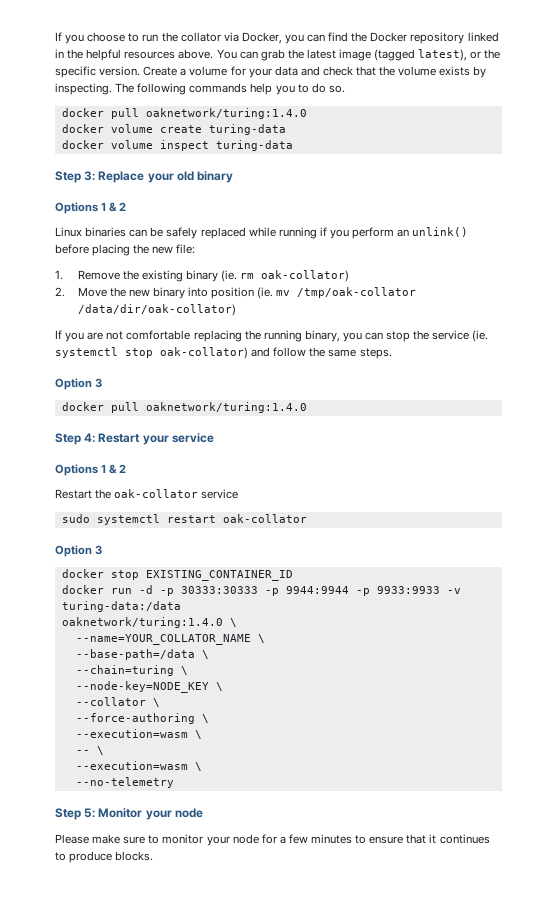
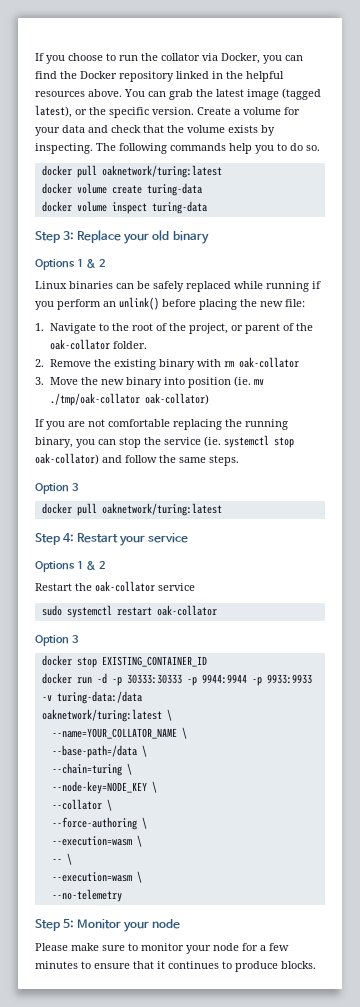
[145,108,307,119] oaknetwork/turing:1.4.0 -> [101,165,222,178] oaknetwork/turing:latest
[77,270,350,282] [55,287,65,297] Remove the existing binary (ie. rm oak-collator) // 2. -> [49,323,313,334] [49,339,147,350] [35,357,299,370] [35,377,44,385] Navigate to the root of the project, or parent of the oak-collator folder. // 2. Remove the existing binary with rm oak-collator // 3.
[297,287,417,298] [77,304,236,316] /tmp/oak-collator /data/dir/oak-collator) -> [49,393,209,406] ./tmp/oak-collator oak-collator)
[145,402,307,413] oaknetwork/turing:1.4.0 -> [101,503,222,516] oaknetwork/turing:latest
[61,617,223,628] oaknetwork/turing:1.4.0 -> [41,709,162,722] oaknetwork/turing:latest

